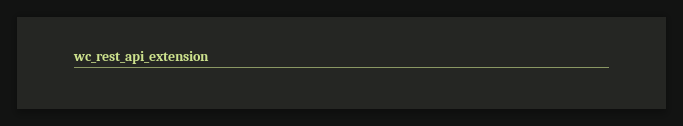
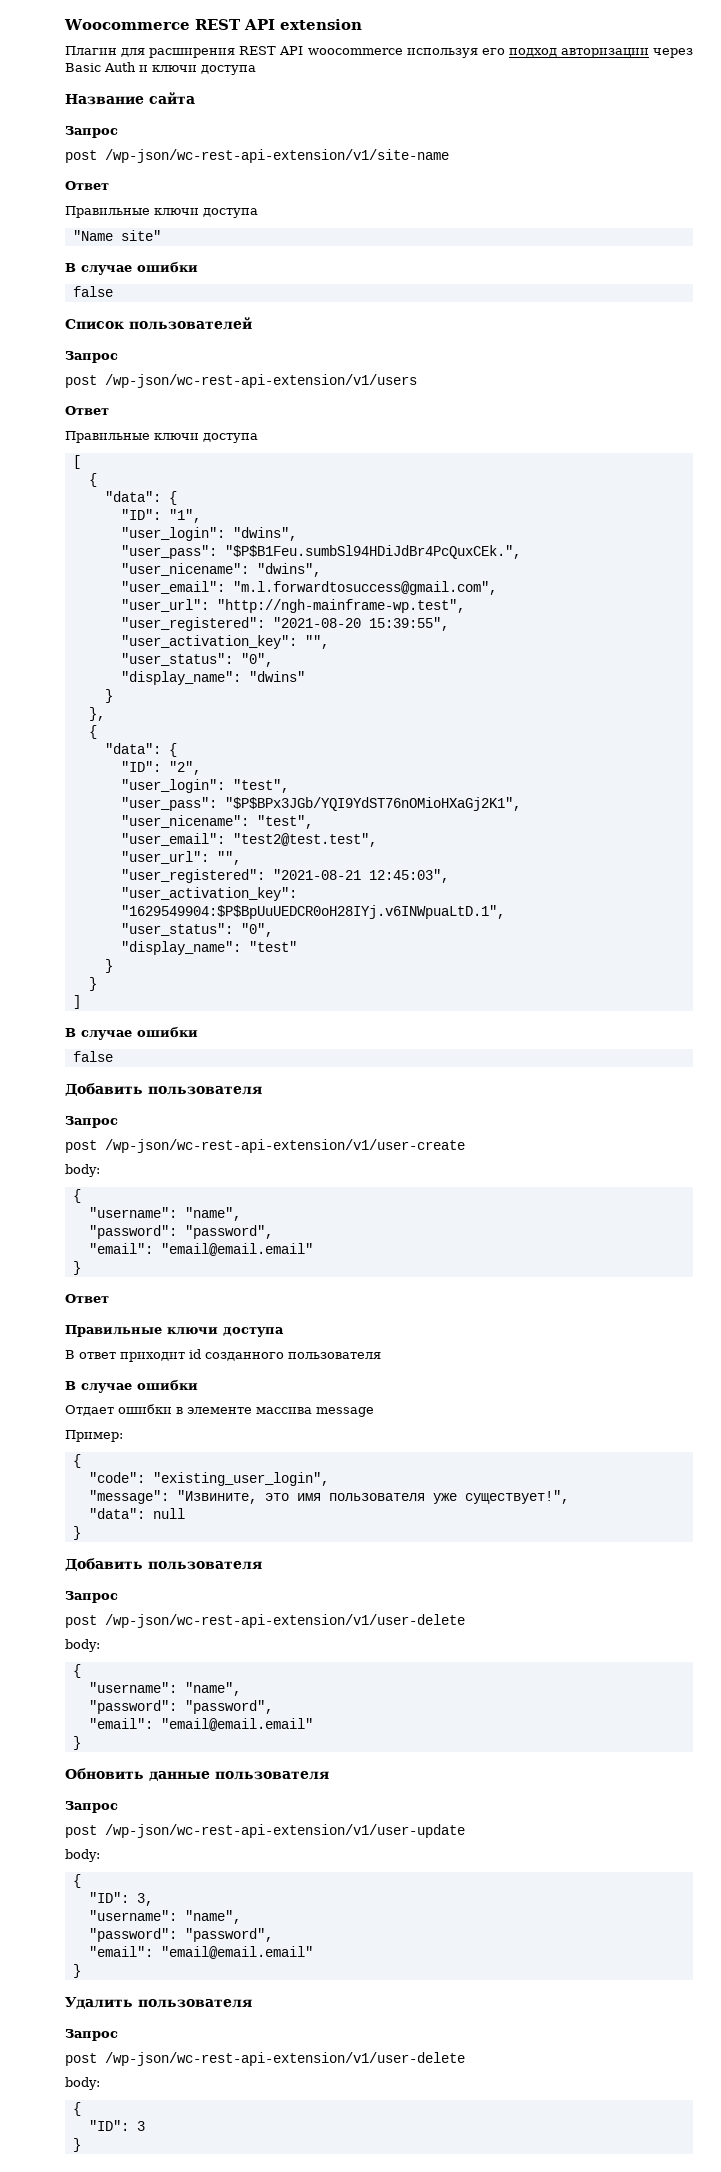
[73,51,209,64] wc_rest_api_extension -> [64,19,362,30] [65,46,694,58] [65,62,256,75] [65,92,195,105] [65,126,118,138] [65,149,449,163] [65,181,109,190] [65,206,258,218] [72,230,161,241] [65,261,198,275] [72,286,113,297] [65,317,252,330] [65,351,118,363] [65,374,417,388] [65,406,109,415] [65,431,258,443] [72,455,81,469] [88,473,97,487] [104,491,177,505] [120,509,201,523] [120,527,297,541] [120,545,521,559] [120,563,321,577] [120,581,497,595] [120,599,465,613] [120,617,449,631] [120,635,329,649] [120,653,273,667] [120,671,305,685] [104,689,113,703] [88,707,105,721] [88,725,97,739] [104,743,177,757] [120,761,201,775] [120,779,289,793] [120,797,521,811] [120,815,313,829] [120,833,377,847] [120,851,241,865] [120,869,449,883] [120,887,297,901] [120,905,505,919] [120,923,273,937] [120,941,297,955] [104,959,113,973] [88,977,97,991] [72,995,81,1009] [65,1026,198,1040] [72,1051,113,1062] [65,1083,262,1096] [65,1116,118,1128] [65,1139,465,1153] [65,1164,100,1177] [72,1189,81,1203] [88,1207,241,1221] [88,1225,273,1239] [88,1243,313,1256] [72,1261,81,1275] [65,1294,109,1303] [65,1325,284,1337] [65,1349,381,1362] [65,1379,198,1393] [65,1404,374,1417] [65,1430,123,1442] [72,1454,81,1468] [88,1472,329,1486] [88,1490,569,1504] [88,1508,185,1519] [72,1526,81,1540] [65,1558,262,1571] [65,1591,118,1603] [65,1614,465,1628] [65,1639,100,1652] [72,1664,81,1678] [88,1682,241,1696] [88,1700,273,1714] [88,1718,313,1731] [72,1736,81,1750] [65,1768,329,1781] [65,1801,118,1813] [65,1824,465,1838] [65,1849,100,1862] [72,1874,81,1888] [88,1892,153,1906] [88,1910,241,1924] [88,1928,273,1942] [88,1946,313,1959] [72,1964,81,1978] [65,1997,252,2009] [65,2029,118,2041] [65,2052,465,2066] [65,2077,100,2090] [72,2102,81,2116] [88,2120,145,2131] [72,2138,81,2152] Woocommerce REST API extension // Плагин для расширения REST API woocommerce используя его подход авторизации через Basic Auth и ключи доступа // Название сайта // Запрос // post /wp-json/wc-rest-api-extension/v1/site-name // Ответ // Правильные ключи доступа // "Name site" // В случае ошибки // false // Список пользователей // Запрос // post /wp-json/wc-rest-api-extension/v1/users // Ответ // Правильные ключи доступа // [ // { // "data": { // "ID": "1", // "user_login": "dwins", // "user_pass": "$P$B1Feu.sumbSl94HDiJdBr4PcQuxCEk.", // "user_nicename": "dwins", // "user_email": "m.l.forwardtosuccess@gmail.com", // "user_url": "http://ngh-mainframe-wp.test", // "user_registered": "2021-08-20 15:39:55", // "user_activation_key": "", // "user_status": "0", // "display_name": "dwins" // } // }, // { // "data": { // "ID": "2", // "user_login": "test", // "user_pass": "$P$BPx3JGb/YQI9YdST76nOMioHXaGj2K1", // "user_nicename": "test", // "user_email": "test2@test.test", // "user_url": "", // "user_registered": "2021-08-21 12:45:03", // "user_activation_key": "1629549904:$P$BpUuUEDCR0oH28IYj.v6INWpuaLtD.1", // "user_status": "0", // "display_name": "test" // } // } // ] // В случае ошибки // false // Добавить пользователя // Запрос // post /wp-json/wc-rest-api-extension/v1/user-create // body: // { // "username": "name", // "password": "password", // "email": "email@email.email" // } // Ответ // Правильные ключи доступа // В ответ приходит id созданного пользователя // В случае ошибки // Отдает ошибки в элементе массива message // Пример: // { // "code": "existing_user_login", // "message": "Извините, это имя пользователя уже существует!", // "data": null // } // Добавить пользователя // Запрос // post /wp-json/wc-rest-api-extension/v1/user-delete // body: // { // "username": "name", // "password": "password", // "email": "email@email.email" // } // Обновить данные пользователя // Запрос // post /wp-json/wc-rest-api-extension/v1/user-update // body: // { // "ID": 3, // "username": "name", // "password": "password", // "email": "email@email.email" // } // Удалить пользователя // Запрос // post /wp-json/wc-rest-api-extension/v1/user-delete // body: // { // "ID": 3 // }

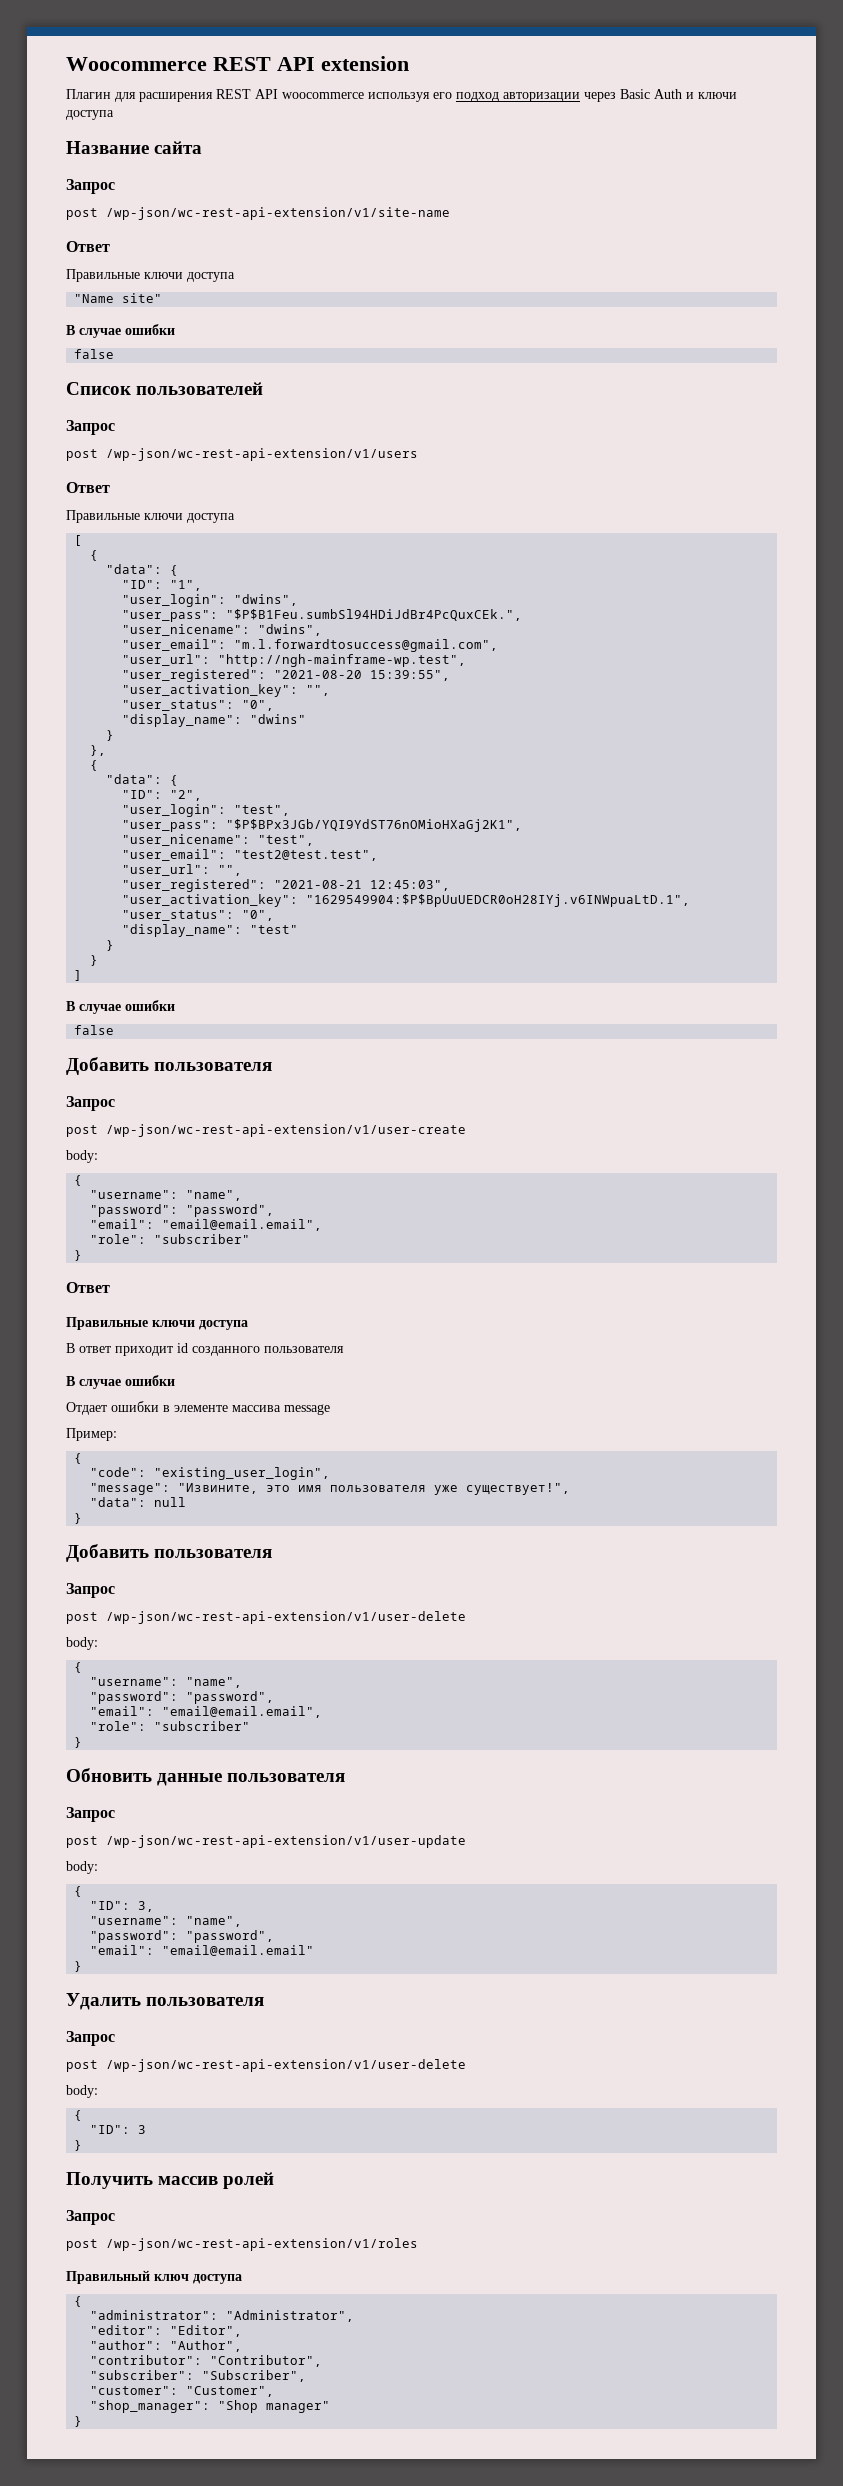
[160,1243,313,1256] "email@email.email" -> [162,1219,323,1231] [90,1234,251,1244] "email@email.email", // "role": "subscriber"
[160,1718,313,1731] "email@email.email" -> [162,1706,323,1718] [90,1721,251,1731] "email@email.email", // "role": "subscriber"
(81, 2145) none -> [66,2172,275,2189] [66,2210,115,2225] [66,2238,418,2251] [66,2270,242,2284] [74,2296,83,2307] [90,2310,355,2322] [90,2325,243,2337] [90,2340,243,2352] [90,2355,323,2367] [90,2370,307,2382] [90,2386,275,2397] [90,2400,331,2413] [74,2416,83,2427] // Получить массив ролей // Запрос // post /wp-json/wc-rest-api-extension/v1/roles // Правильный ключ доступа // { // "administrator": "Administrator", // "editor": "Editor", // "author": "Author", // "contributor": "Contributor", // "subscriber": "Subscriber", // "customer": "Customer", // "shop_manager": "Shop manager" // }

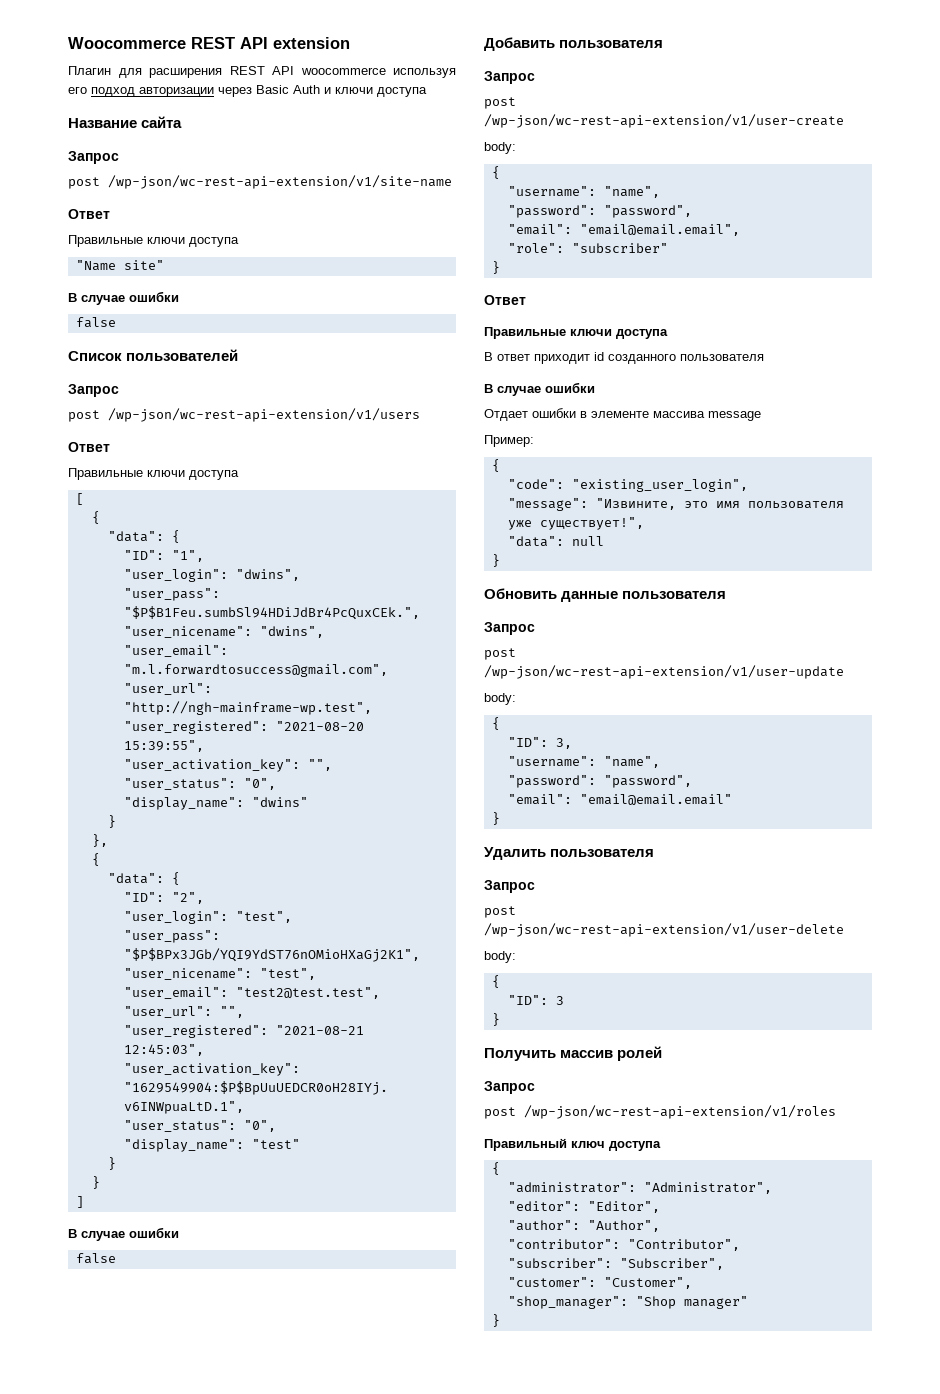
[66,1544,273,1562] [66,1583,115,1598] [66,1611,466,1624] [66,1637,98,1650] [74,1662,83,1673] [90,1677,243,1688] [90,1691,275,1704] [90,1706,323,1718] [90,1721,251,1731] [74,1737,83,1748] // Добавить пользователя // Запрос // post /wp-json/wc-rest-api-extension/v1/user-delete // body: // { // "username": "name", // "password": "password", // "email": "email@email.email", // "role": "subscriber" // } -> (500, 560) none

